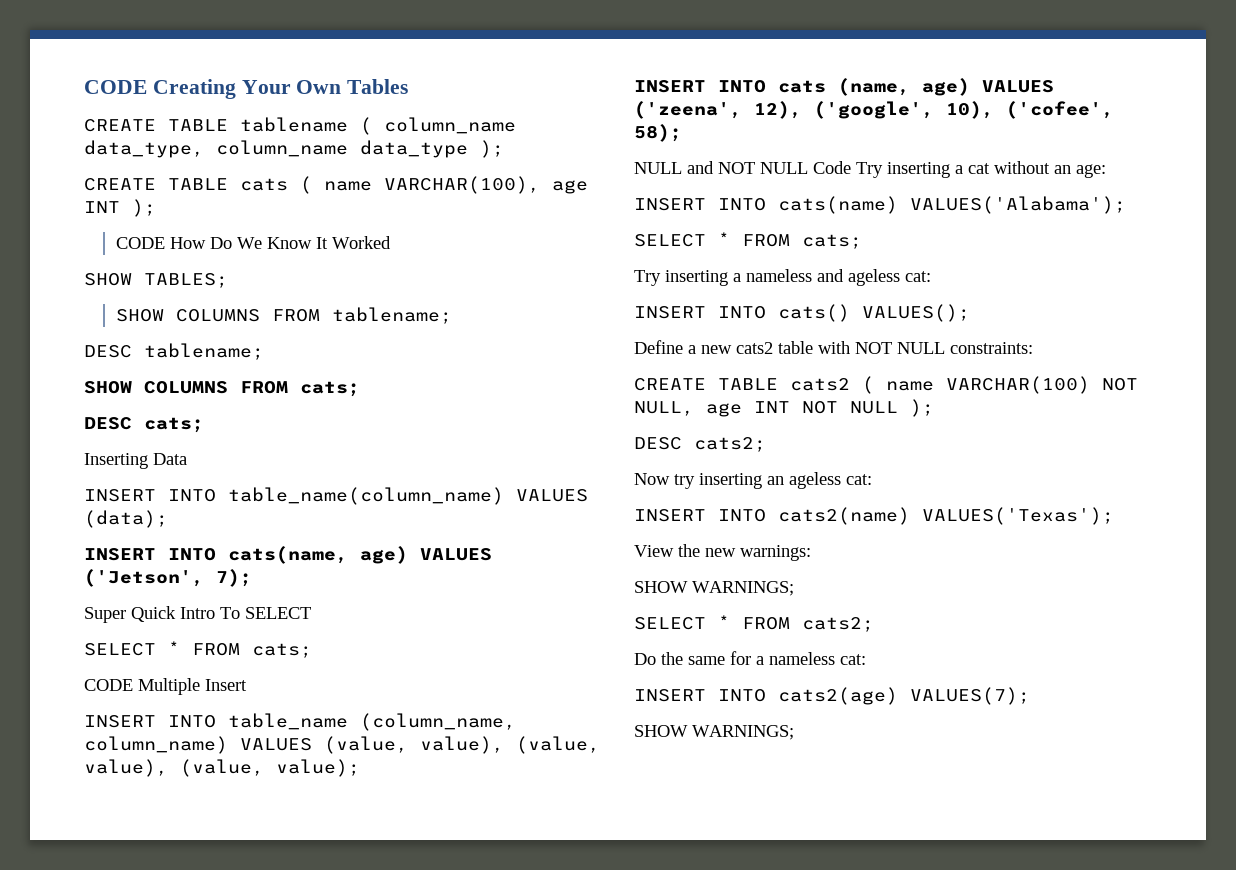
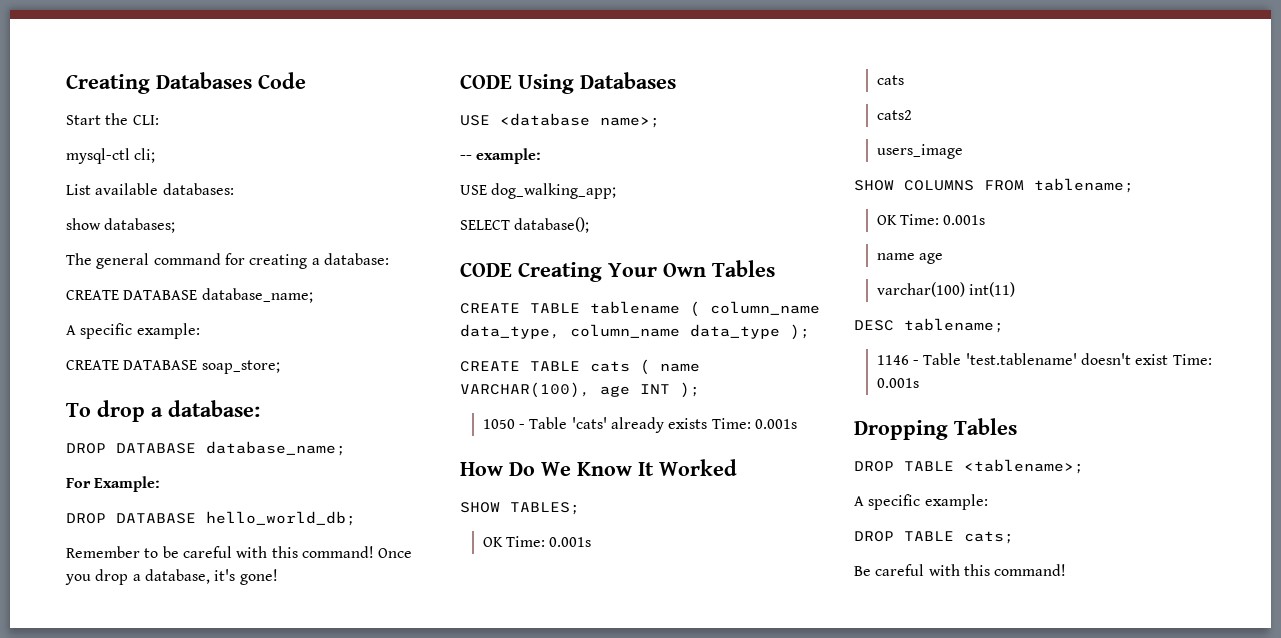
(84, 87) none -> [66,72,306,94] [66,113,159,125] [66,148,156,164] [66,183,234,195] [66,218,176,233] [66,253,389,269] [66,288,313,303] [66,323,200,339] [66,360,280,374] [66,400,260,422] [66,441,346,456] [66,476,161,492] [66,511,356,526] [66,546,413,558] [65,569,278,585] [460,72,676,94] [460,113,660,128] [460,148,542,164] [460,183,617,199] [460,217,590,233] Creating Databases Code // Start the CLI: // mysql-ctl cli; // List available databases: // show databases; // The general command for creating a database: // CREATE DATABASE database_name; // A specific example: // CREATE DATABASE soap_store; // To drop a database: // DROP DATABASE database_name; // For Example: // DROP DATABASE hello_world_db; // Remember to be careful with this command! Once you drop a database, it's gone! // CODE Using Databases // USE <database name>; // -- example: // USE dog_walking_app; // SELECT database(); //
[115,237,165,249] CODE -> [482,417,798,433] 1050 - Table 'cats' already exists Time: 0.001s //
[115,307,452,324] [84,343,264,360] [84,381,360,397] [84,417,204,433] [84,453,187,469] [84,487,588,505] [84,510,168,528] [84,546,492,564] [84,569,252,587] [84,606,311,623] [84,641,312,658] [84,678,247,695] [84,713,516,731] [84,736,600,754] [84,759,360,777] [634,78,1054,96] [634,101,1114,119] [634,124,682,142] [634,161,1106,178] [634,196,1126,214] [634,232,862,249] [634,269,931,286] [634,304,970,322] [634,340,1033,354] [634,376,1138,394] [634,399,934,417] [634,437,766,452] [634,472,872,489] [634,507,1114,525] [634,544,811,561] [634,581,794,596] [634,615,874,632] [634,651,866,665] [634,687,1030,705] [634,725,794,740] SHOW COLUMNS FROM tablename; // DESC tablename; // SHOW COLUMNS FROM cats; // DESC cats; // Inserting Data // INSERT INTO table_name(column_name) VALUES (data); // INSERT INTO cats(name, age) VALUES ('Jetson', 7); // Super Quick Intro To SELECT // SELECT * FROM cats; // CODE Multiple Insert // INSERT INTO table_name (column_name, column_name) VALUES (value, value), (value, value), (value, value); // INSERT INTO cats (name, age) VALUES ('zeena', 12), ('google', 10), ('cofee', 58); // NULL and NOT NULL Code Try inserting a cat without an age: // INSERT INTO cats(name) VALUES('Alabama'); // SELECT * FROM cats; // Try inserting a nameless and ageless cat: // INSERT INTO cats() VALUES(); // Define a new cats2 table with NOT NULL constraints: // CREATE TABLE cats2 ( name VARCHAR(100) NOT NULL, age INT NOT NULL ); // DESC cats2; // Now try inserting an ageless cat: // INSERT INTO cats2(name) VALUES('Texas'); // View the new warnings: // SHOW WARNINGS; // SELECT * FROM cats2; // Do the same for a nameless cat: // INSERT INTO cats2(age) VALUES(7); // SHOW WARNINGS; -> [482,536,592,547] [876,75,904,85] [876,110,912,120] [876,144,963,159] [854,178,1134,193] [876,214,986,225] [876,253,944,264] [876,282,1016,297] [854,318,1004,333] [876,353,1212,365] [876,378,919,388] [854,418,1017,440] [854,459,1084,474] [854,494,988,510] [854,531,1014,544] [854,564,1067,576] OK Time: 0.001s // cats // cats2 // users_image // SHOW COLUMNS FROM tablename; // OK Time: 0.001s // name age // varchar(100) int(11) // DESC tablename; // 1146 - Table 'test.tablename' doesn't exist Time: 0.001s // Dropping Tables // DROP TABLE <tablename>; // A specific example: // DROP TABLE cats; // Be careful with this command!

